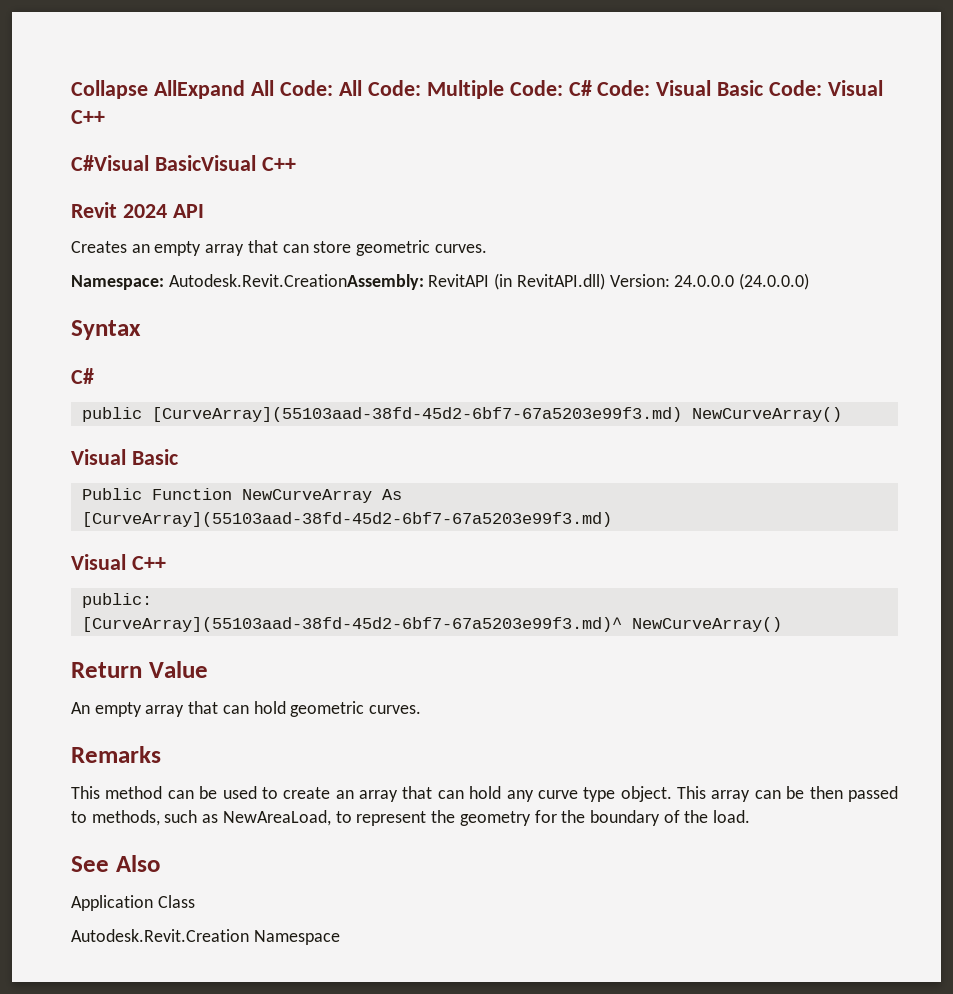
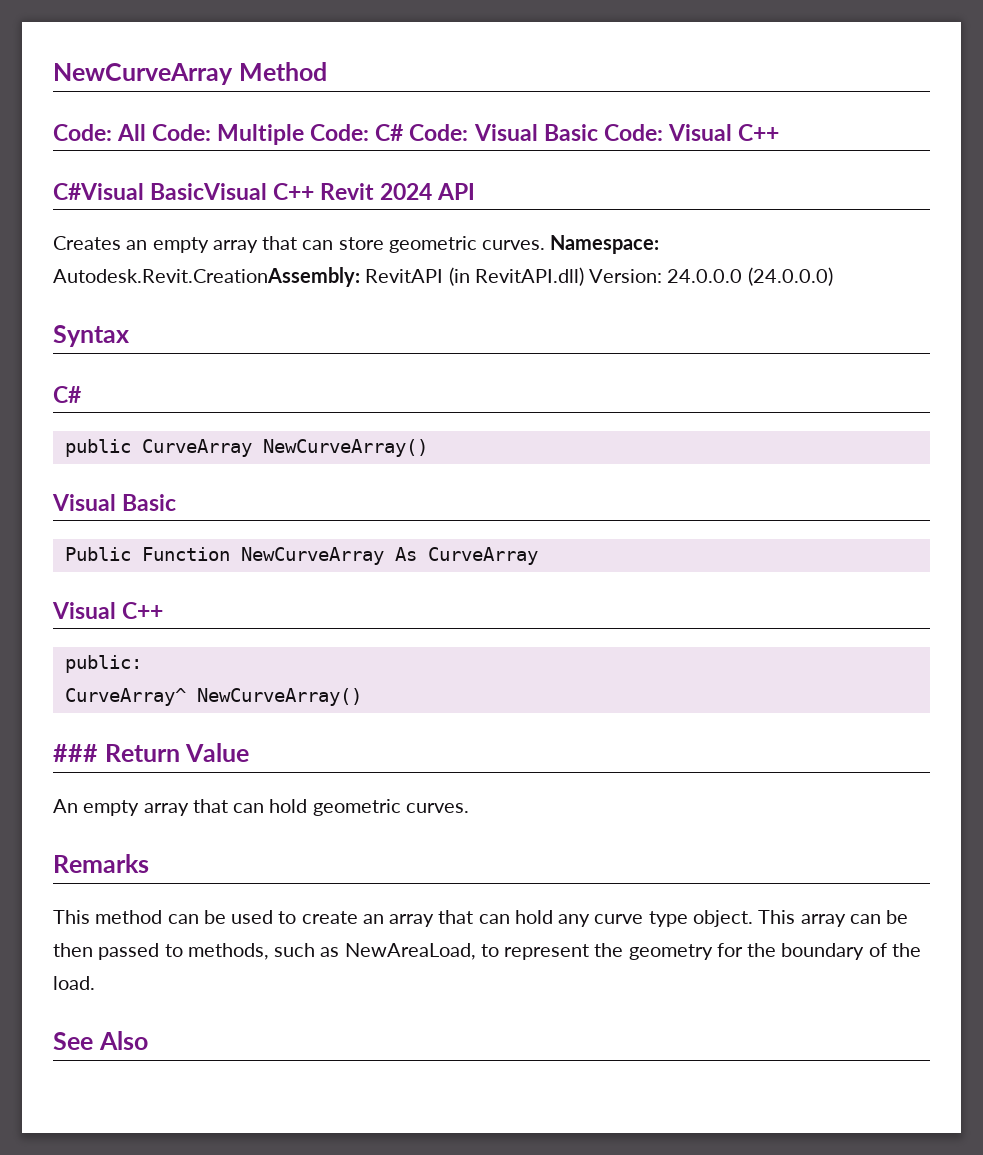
[71,80,274,99] Collapse AllExpand All -> [53,62,327,85] NewCurveArray Method //
(296, 164) // -> (315, 191) none
(487, 248) // -> (546, 245) none
[151,407,682,422] [CurveArray](55103aad-38fd-45d2-6bf7-67a5203e99f3.md) -> [141,439,252,457] CurveArray
[81,512,612,527] [CurveArray](55103aad-38fd-45d2-6bf7-67a5203e99f3.md) -> [427,547,538,565] CurveArray
[81,617,782,632] [CurveArray](55103aad-38fd-45d2-6bf7-67a5203e99f3.md)^ NewCurveArray() // -> [64,688,362,706] [53,744,98,762] CurveArray^ NewCurveArray() // ###
[71,895,195,911] [71,929,340,945] // Application Class // Autodesk.Revit.Creation Namespace -> (148, 1040) none

